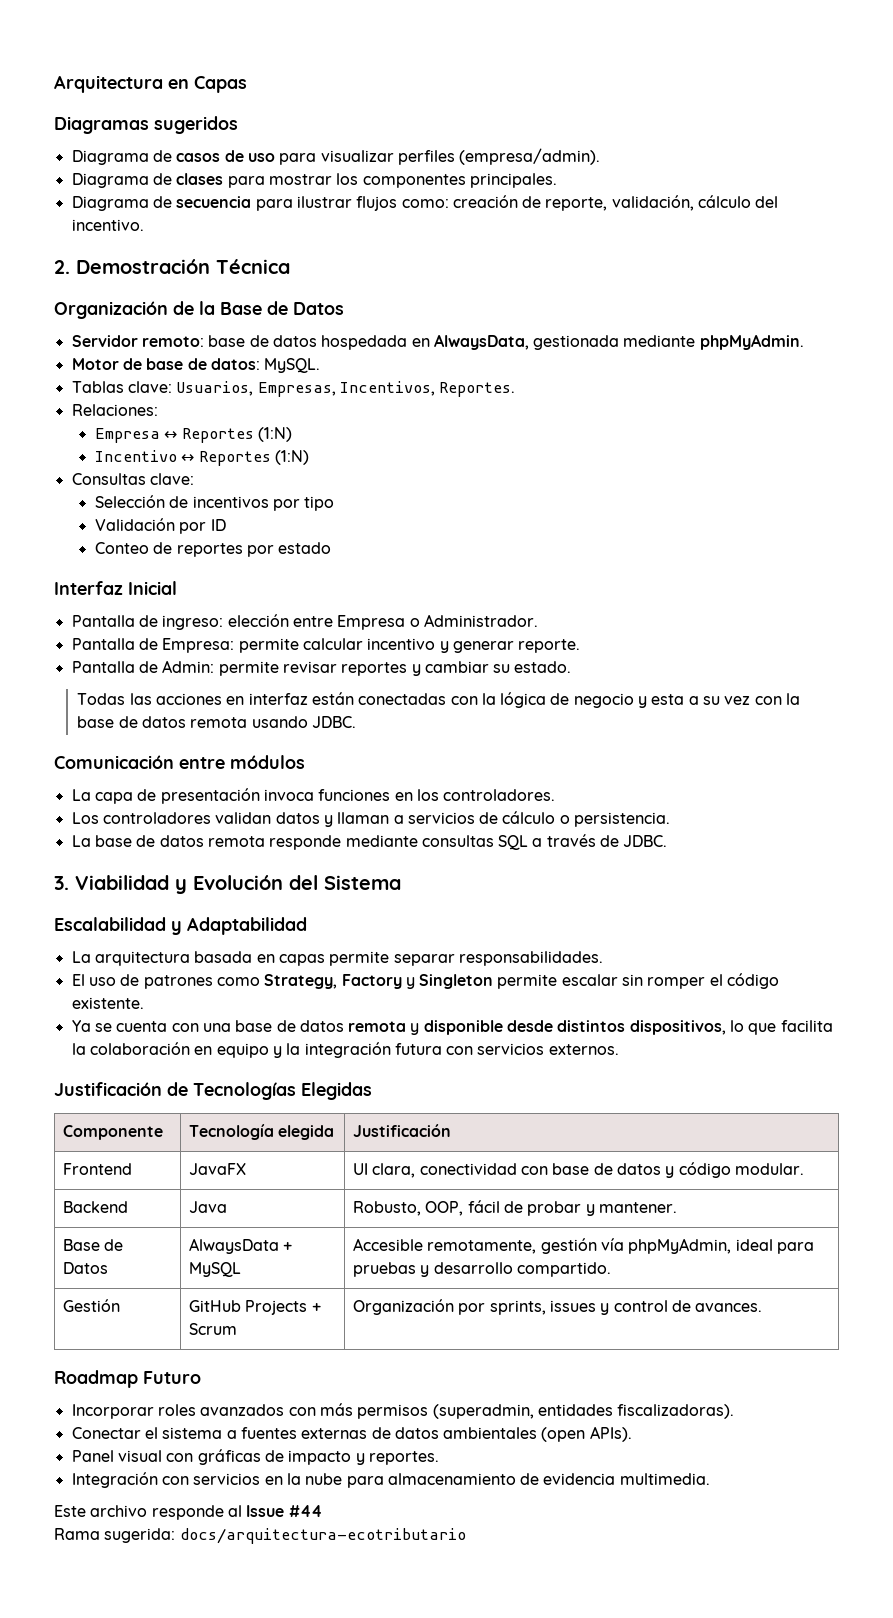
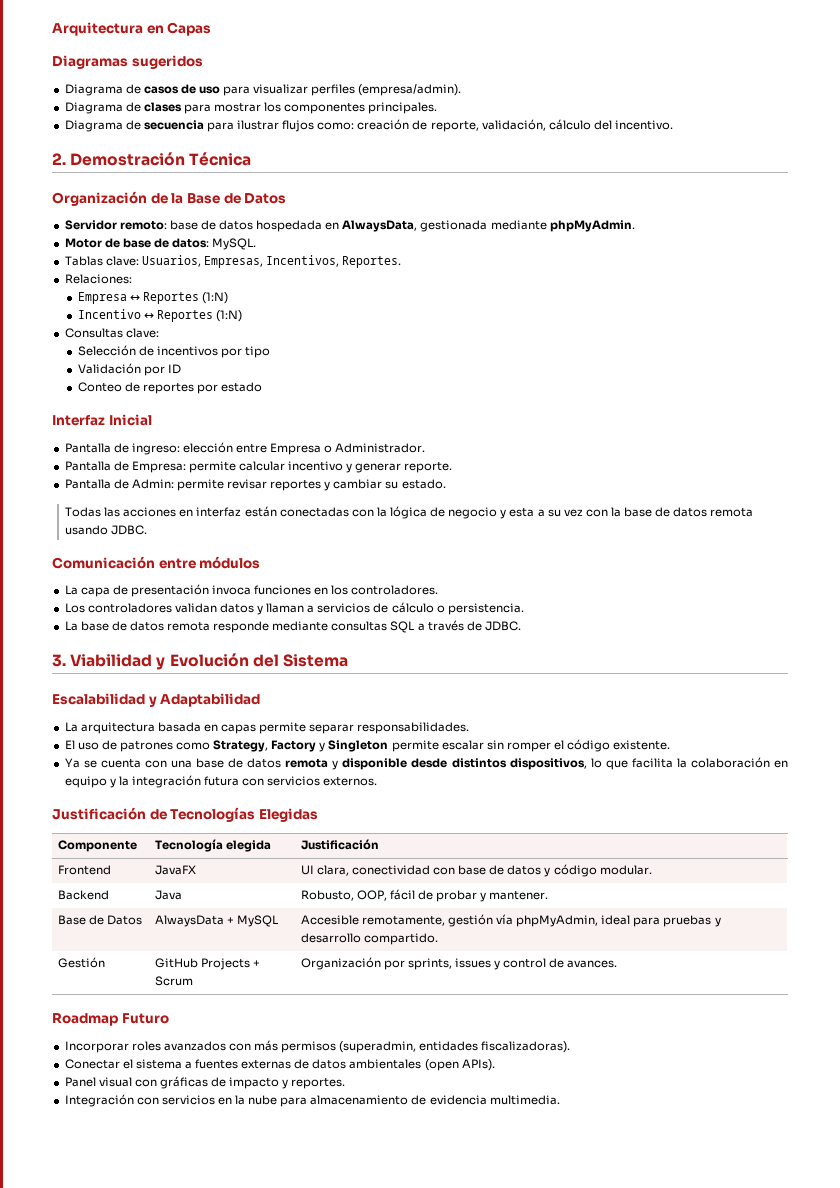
[54,1505,322,1520] [54,1528,466,1544] // Este archivo responde al Issue #44 // Rama sugerida: docs/arquitectura-ecotributario -> (560, 1100) none

